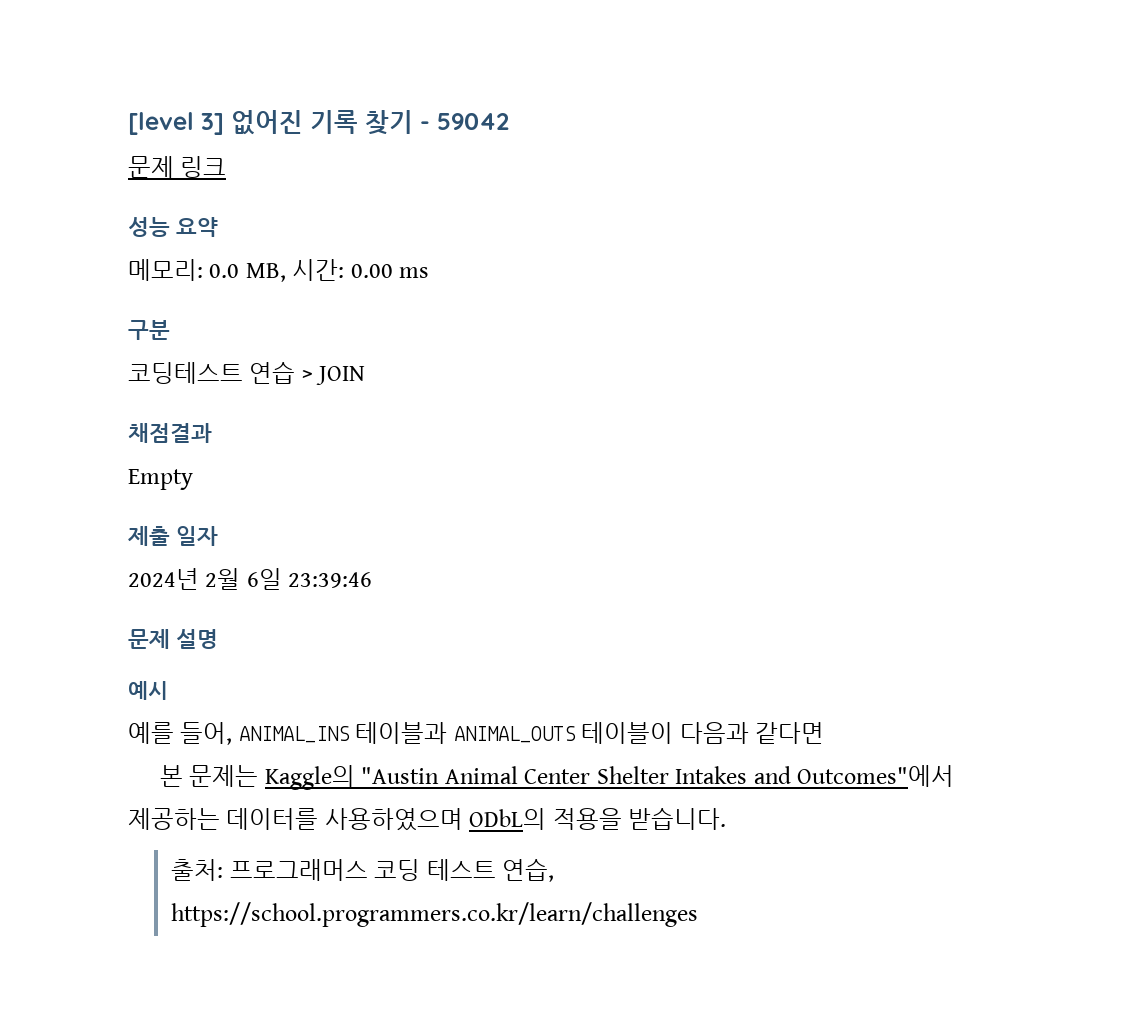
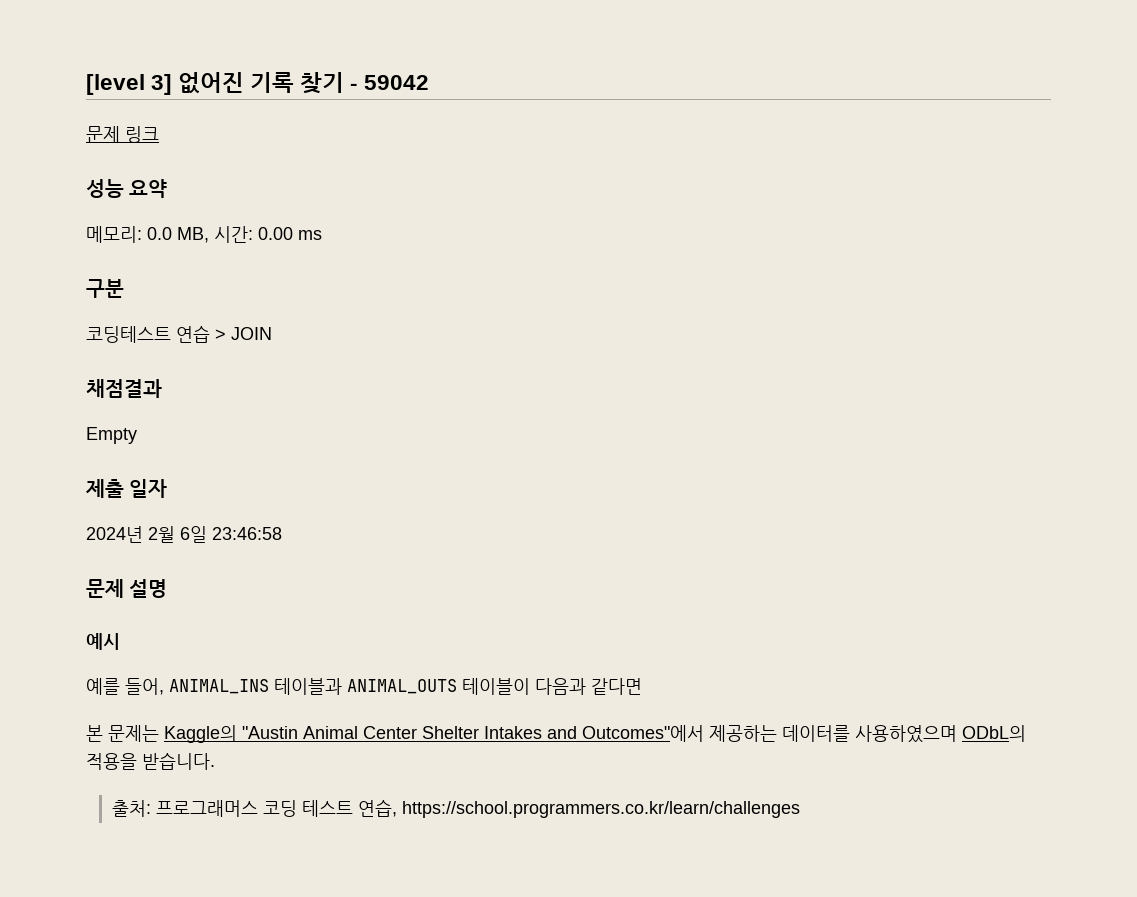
[288,572,373,588] 23:39:46 -> [212,527,282,540] 23:46:58

